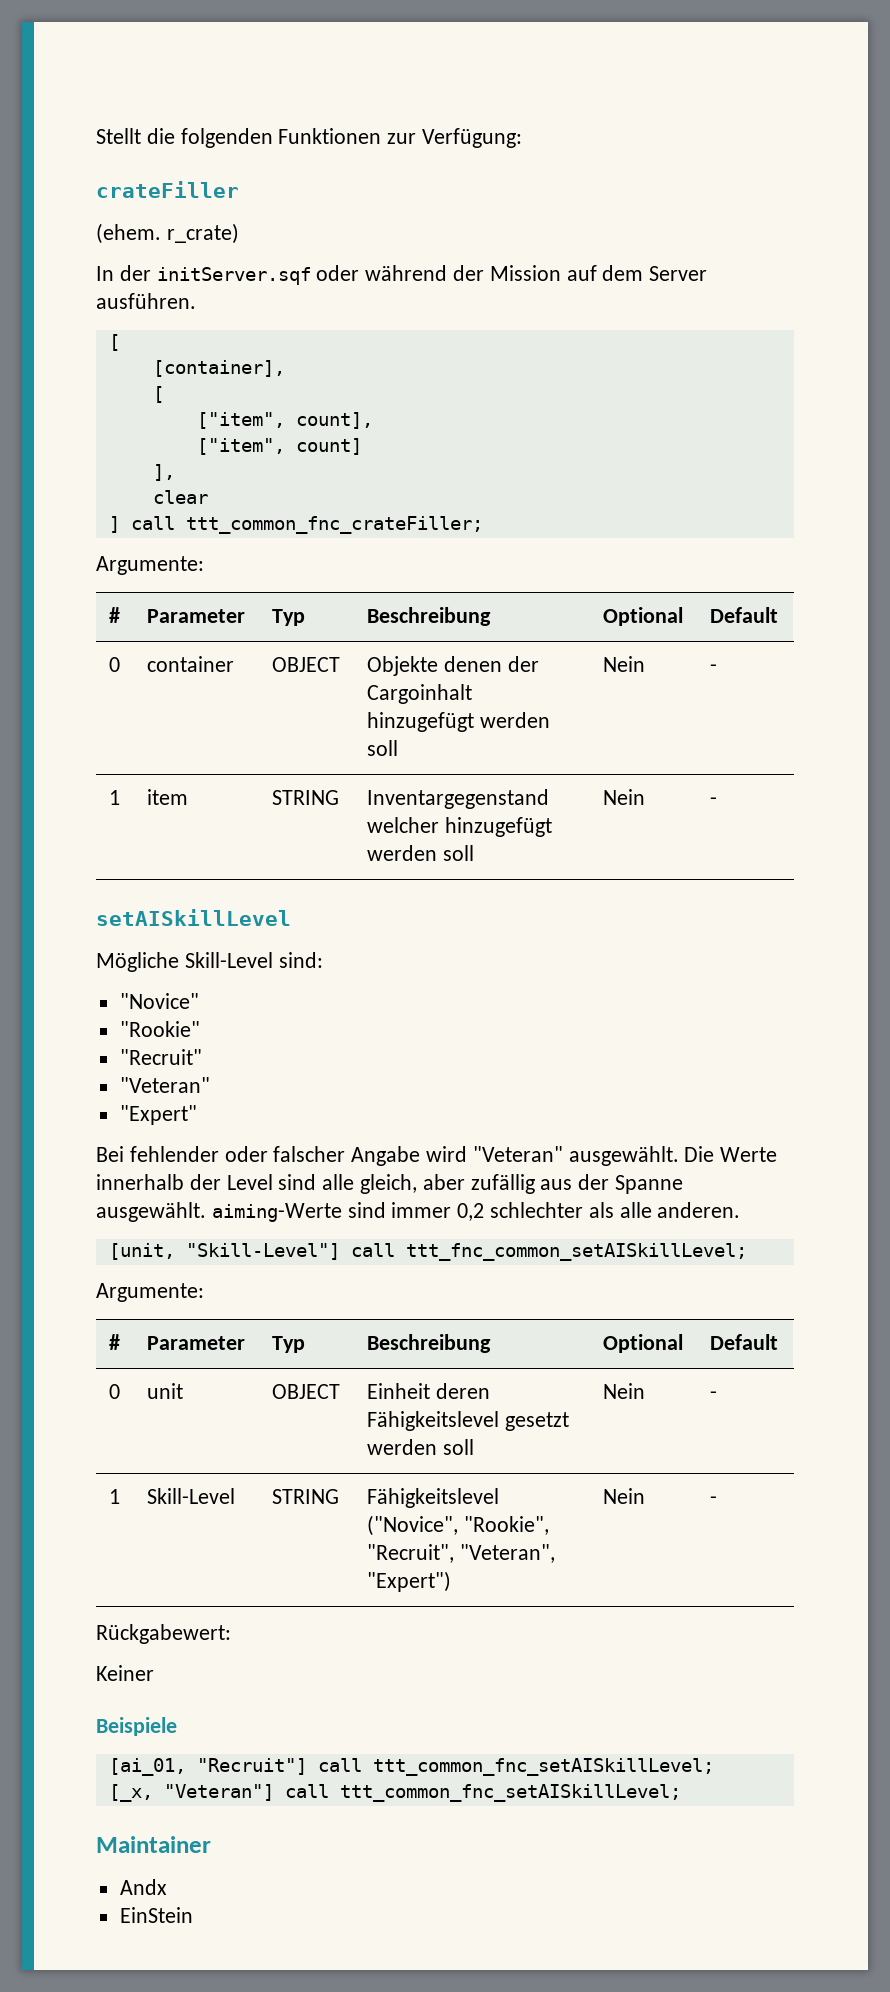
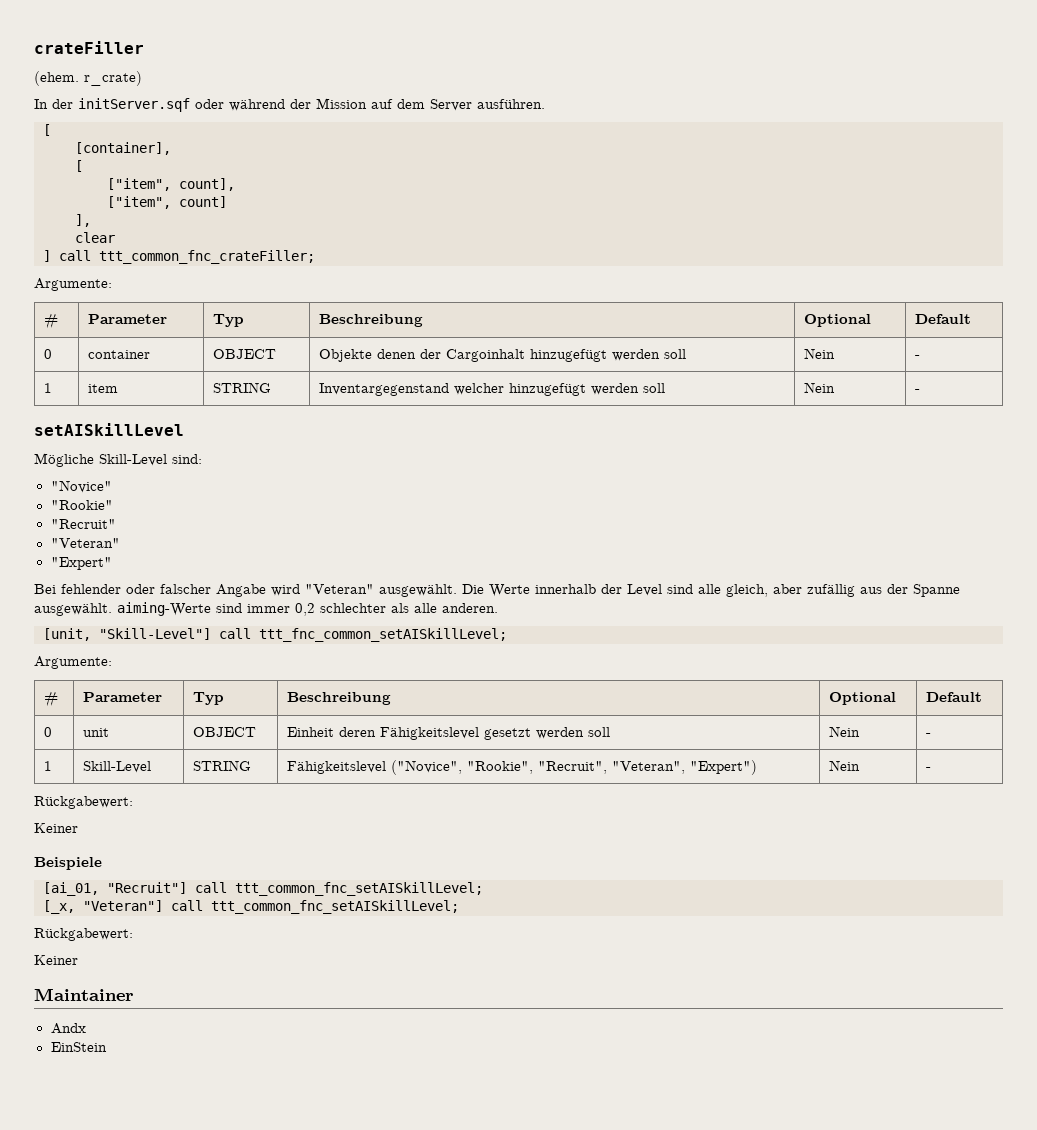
[96,128,523,148] Stellt die folgenden Funktionen zur Verfügung: // -> (34, 47) none
(681, 1793) none -> [34,928,133,941] [34,955,78,965] // Rückgabewert: // Keiner

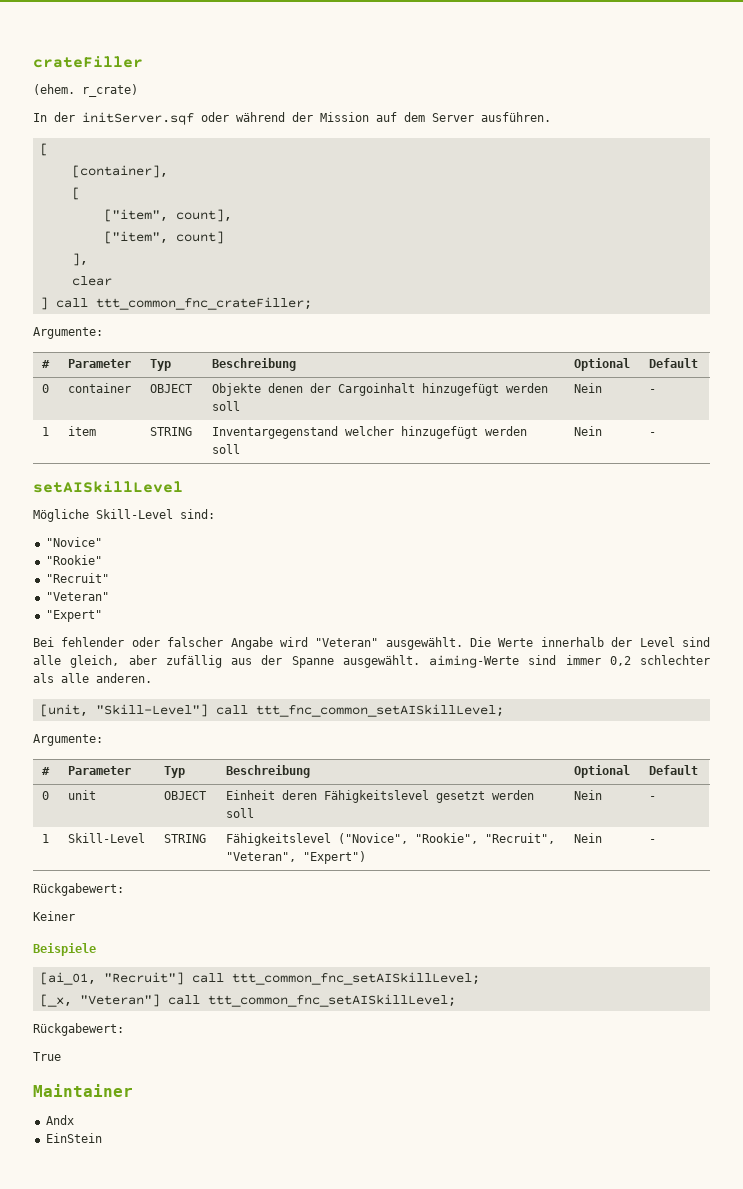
[34,955,78,965] Keiner -> [33,1052,61,1061] True

